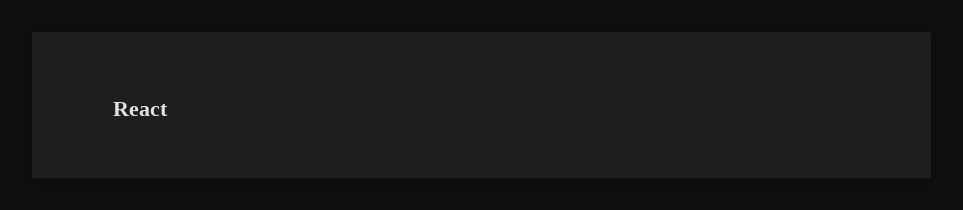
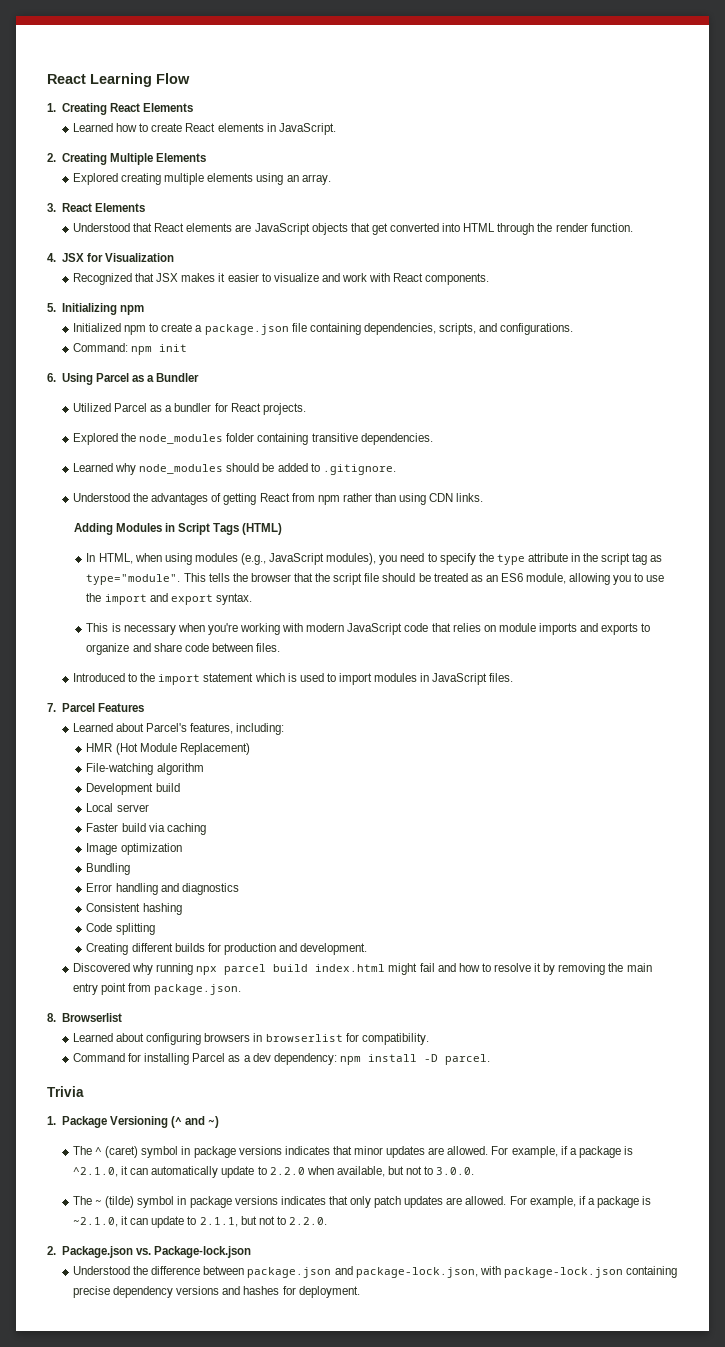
[113,102,168,116] React -> [47,73,190,87] [47,103,193,115] [73,123,336,135] [47,153,206,165] [73,173,331,185] [47,203,145,212] [73,223,633,235] [47,253,174,262] [73,273,490,285] [47,303,144,315] [73,323,574,335] [73,343,188,355] [47,373,200,385] [73,403,306,415] [73,433,433,445] [73,463,396,475] [73,493,484,505] [73,523,283,535] [86,553,663,565] [86,573,665,585] [86,593,252,605] [86,623,651,635] [86,643,280,655] [73,673,514,685] [47,703,144,712] [73,723,285,735] [86,743,250,755] [86,763,204,775] [86,783,180,795] [86,803,149,812] [86,823,206,835] [86,843,182,855] [86,863,131,875] [86,883,239,895] [86,903,182,915] [86,923,155,935] [86,943,368,955] [73,963,652,975] [73,983,242,995] [47,1013,122,1022] [73,1033,429,1045] [73,1053,490,1065] [47,1086,84,1097] [47,1116,220,1128] [73,1146,633,1158] [73,1166,475,1178] [73,1196,652,1208] [73,1216,327,1228] [47,1246,251,1258] [73,1266,677,1278] [73,1286,360,1298] React Learning Flow // 1. Creating React Elements // Learned how to create React elements in JavaScript. // 2. Creating Multiple Elements // Explored creating multiple elements using an array. // 3. React Elements // Understood that React elements are JavaScript objects that get converted into HTML through the render function. // 4. JSX for Visualization // Recognized that JSX makes it easier to visualize and work with React components. // 5. Initializing npm // Initialized npm to create a package.json file containing dependencies, scripts, and configurations. // Command: npm init // 6. Using Parcel as a Bundler // Utilized Parcel as a bundler for React projects. // Explored the node_modules folder containing transitive dependencies. // Learned why node_modules should be added to .gitignore. // Understood the advantages of getting React from npm rather than using CDN links. // Adding Modules in Script Tags (HTML) // In HTML, when using modules (e.g., JavaScript modules), you need to specify the type attribute in the script tag as type="module". This tells the browser that the script file should be treated as an ES6 module, allowing you to use the import and export syntax. // This is necessary when you're working with modern JavaScript code that relies on module imports and exports to organize and share code between files. // Introduced to the import statement which is used to import modules in JavaScript files. // 7. Parcel Features // Learned about Parcel's features, including: // HMR (Hot Module Replacement) // File-watching algorithm // Development build // Local server // Faster build via caching // Image optimization // Bundling // Error handling and diagnostics // Consistent hashing // Code splitting // Creating different builds for production and development. // Discovered why running npx parcel build index.html might fail and how to resolve it by removing the main entry point from package.json. // 8. Browserlist // Learned about configuring browsers in browserlist for compatibility. // Command for installing Parcel as a dev dependency: npm install -D parcel. // Trivia // 1. Package Versioning (^ and ~) // The ^ (caret) symbol in package versions indicates that minor updates are allowed. For example, if a package is ^2.1.0, it can automatically update to 2.2.0 when available, but not to 3.0.0. // The ~ (tilde) symbol in package versions indicates that only patch updates are allowed. For example, if a package is ~2.1.0, it can update to 2.1.1, but not to 2.2.0. // 2. Package.json vs. Package-lock.json // Understood the difference between package.json and package-lock.json, with package-lock.json containing precise dependency versions and hashes for deployment.

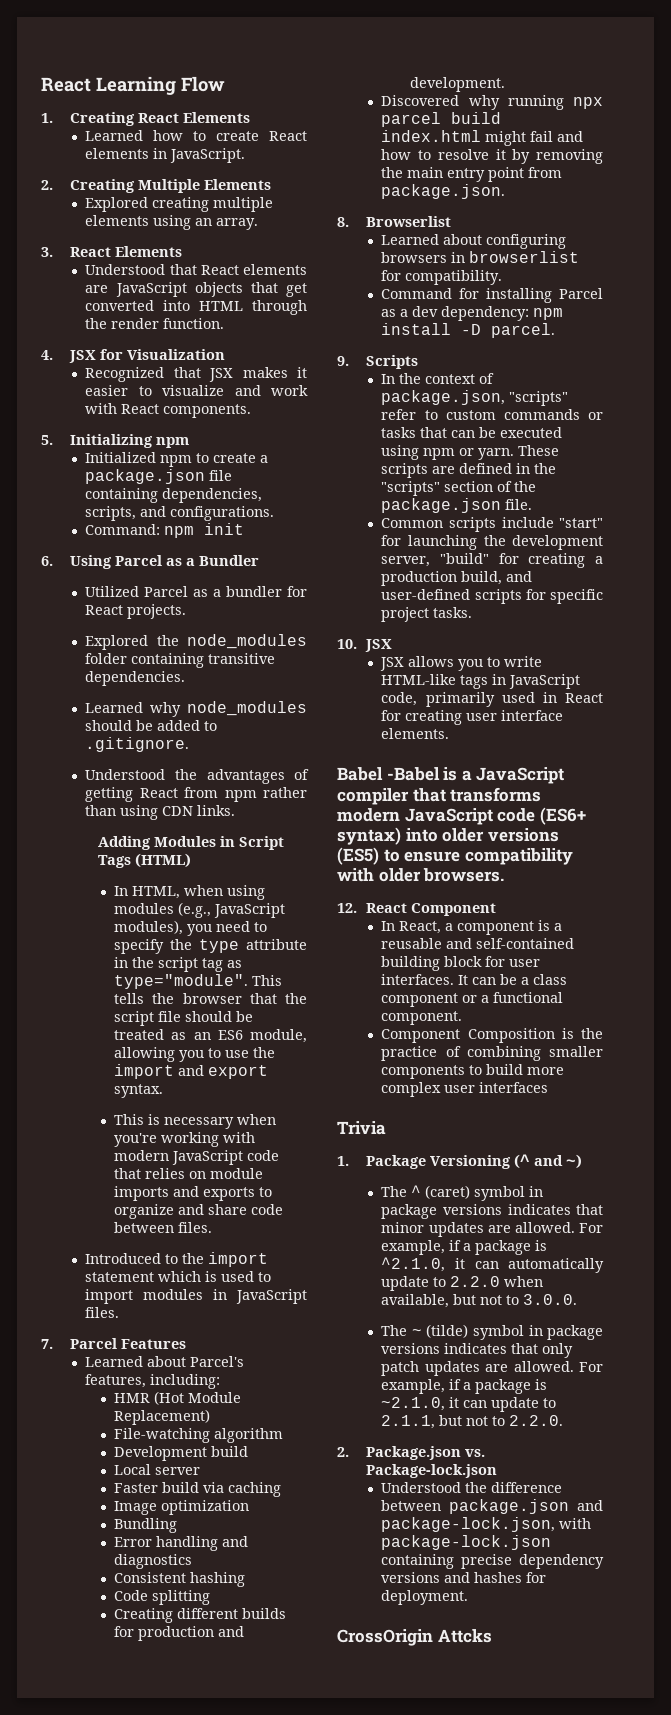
(490, 1059) none -> [337,355,418,369] [381,373,495,384] [381,390,569,406] [381,409,603,420] [381,427,563,438] [381,445,560,460] [381,463,557,478] [381,481,537,496] [381,498,533,513] [381,517,603,532] [381,535,603,550] [381,553,603,568] [381,571,533,586] [381,589,603,604] [381,607,473,622] [337,639,392,652] [380,656,543,671] [381,674,581,689] [381,692,603,707] [381,710,564,725] [381,728,450,739] [337,767,565,784] [337,787,542,805] [337,807,586,825] [337,827,559,845] [337,847,573,865] [337,868,505,882] [337,903,496,916] [381,920,563,935] [381,938,575,949] [381,956,541,971] [381,974,568,985] [381,992,564,1007] [381,1011,463,1025] [381,1028,603,1043] [381,1046,603,1061] [381,1064,565,1079] [381,1082,549,1097] // 9. Scripts // In the context of package.json, "scripts" refer to custom commands or tasks that can be executed using npm or yarn. These scripts are defined in the "scripts" section of the package.json file. // Common scripts include "start" for launching the development server, "build" for creating a production build, and user-defined scripts for specific project tasks. // 10. JSX // JSX allows you to write HTML-like tags in JavaScript code, primarily used in React for creating user interface elements. // Babel -Babel is a JavaScript compiler that transforms modern JavaScript code (ES6+ syntax) into older versions (ES5) to ensure compatibility with older browsers. // 12. React Component // In React, a component is a reusable and self-contained building block for user interfaces. It can be a class component or a functional component. // Component Composition is the practice of combining smaller components to build more complex user interfaces
(360, 1292) none -> [337,1629,492,1646] // CrossOrigin Attcks

